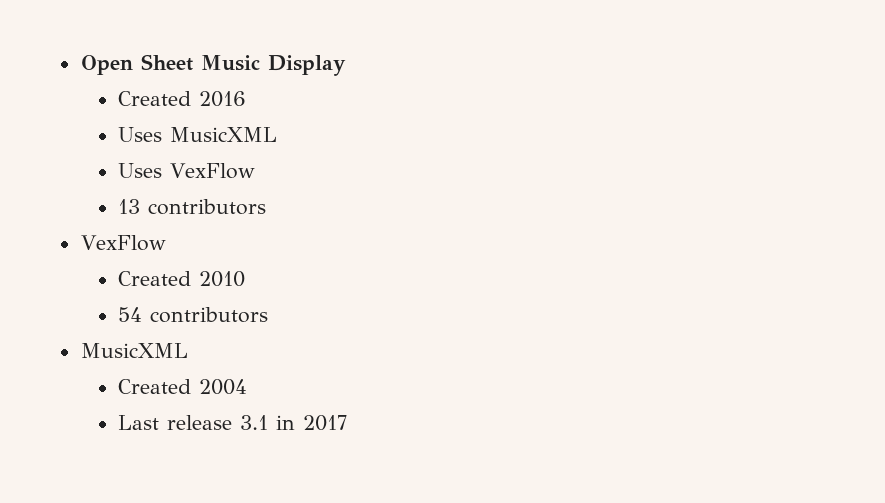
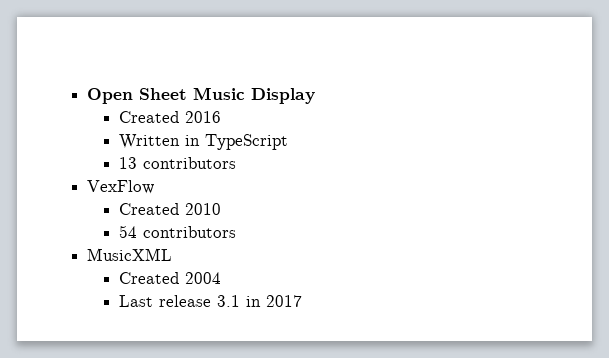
[118,127,278,142] [118,163,256,179] Uses MusicXML // Uses VexFlow -> [119,134,289,150] Written in TypeScript

